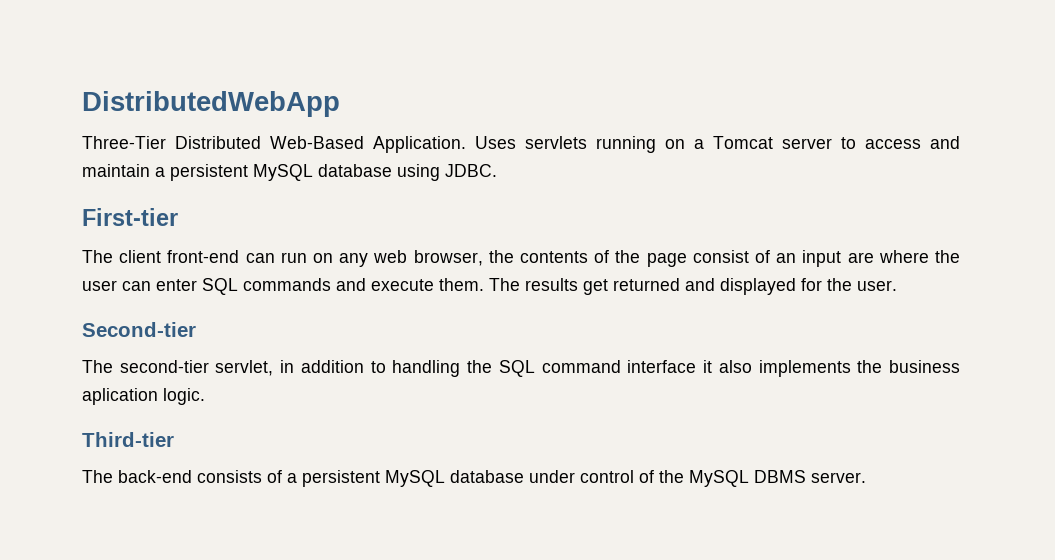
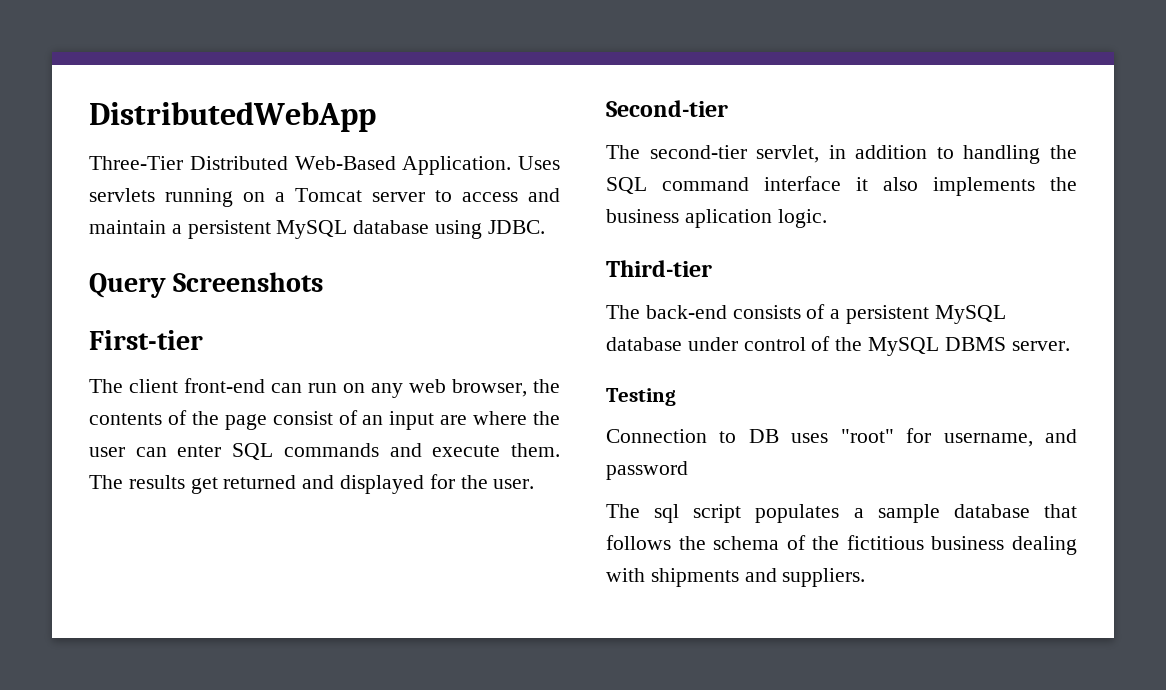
(497, 170) none -> [89,272,324,298] // Query Screenshots
(866, 477) none -> [606,388,676,406] [606,428,1077,447] [606,461,688,480] [606,504,1077,523] [606,535,1077,555] [606,568,866,587] // Testing // Connection to DB uses "root" for username, and password // The sql script populates a sample database that follows the schema of the fictitious business dealing with shipments and suppliers.

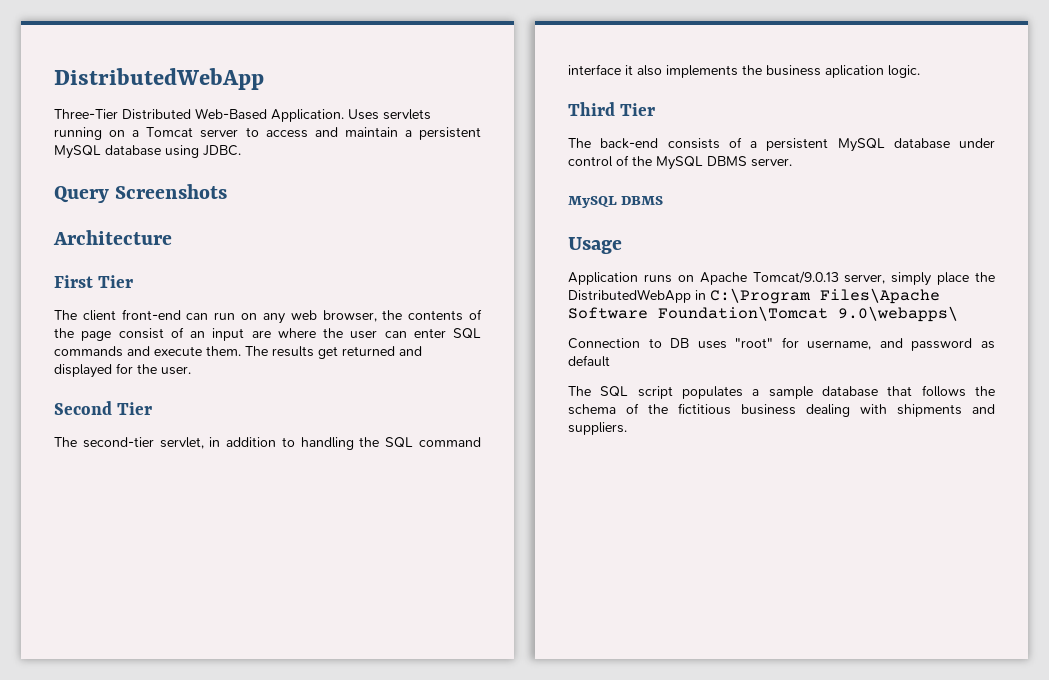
[89,330,203,350] First-tier -> [53,230,172,245] [54,275,134,288] Architecture // First Tier
[606,100,728,117] Second-tier -> [54,401,153,415] Second Tier
[606,260,712,277] Third-tier -> [568,102,656,116] Third Tier
[606,388,676,406] Testing -> [568,196,664,208] [568,237,622,254] [568,271,995,286] [568,288,940,304] [568,306,958,322] MySQL DBMS // Usage // Application runs on Apache Tomcat/9.0.13 server, simply place the DistributedWebApp in C:\Program Files\Apache Software Foundation\Tomcat 9.0\webapps\
[606,504,680,523] // The sql -> [980,341,995,349] [568,355,610,367] [568,386,629,397] as default // The SQL

